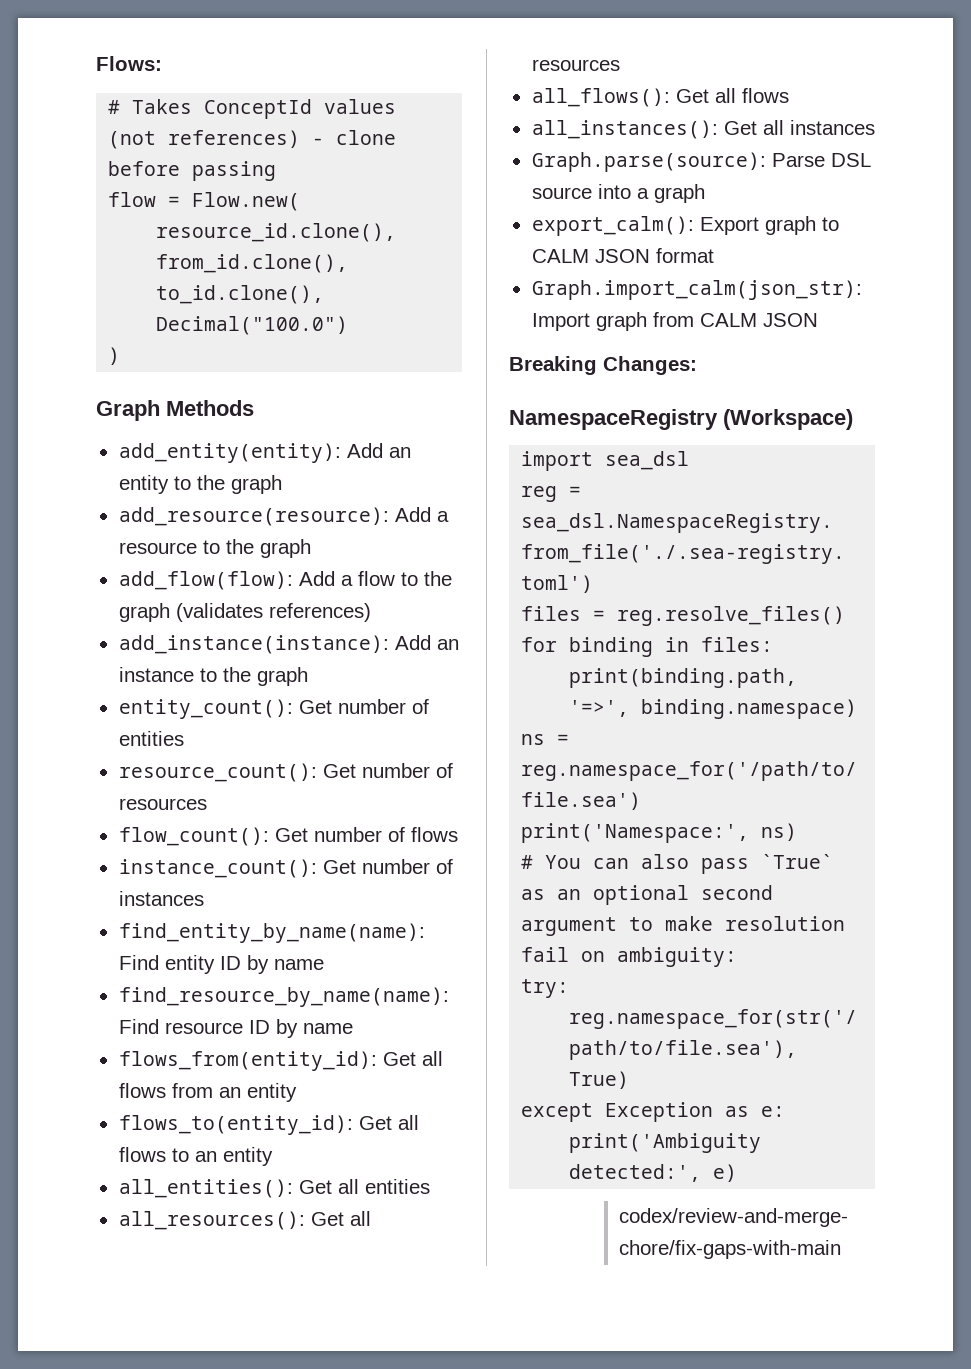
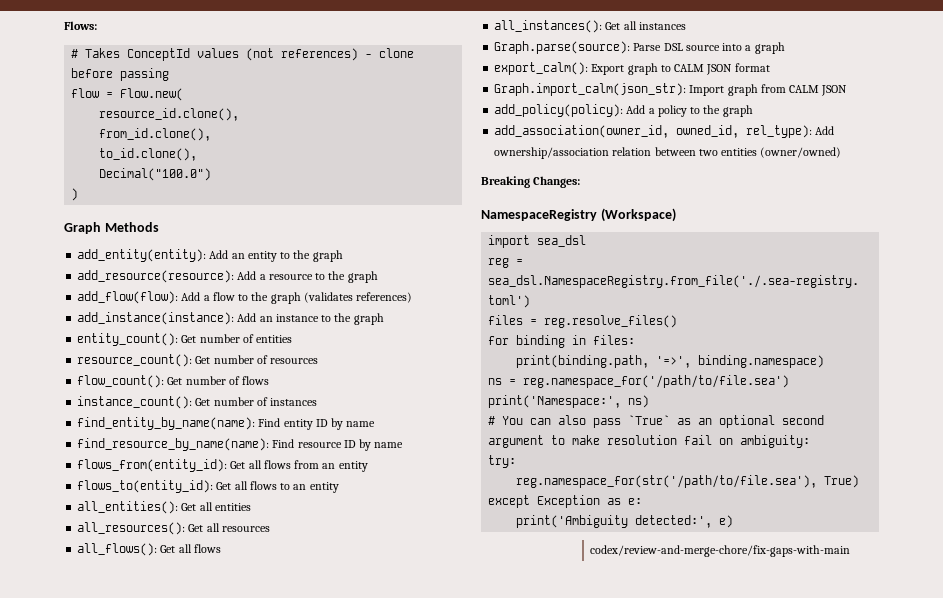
(818, 320) none -> [494,104,753,117] [494,125,835,138] [494,147,842,159] // add_policy(policy): Add a policy to the graph // add_association(owner_id, owned_id, rel_type): Add ownership/association relation between two entities (owner/owned)

